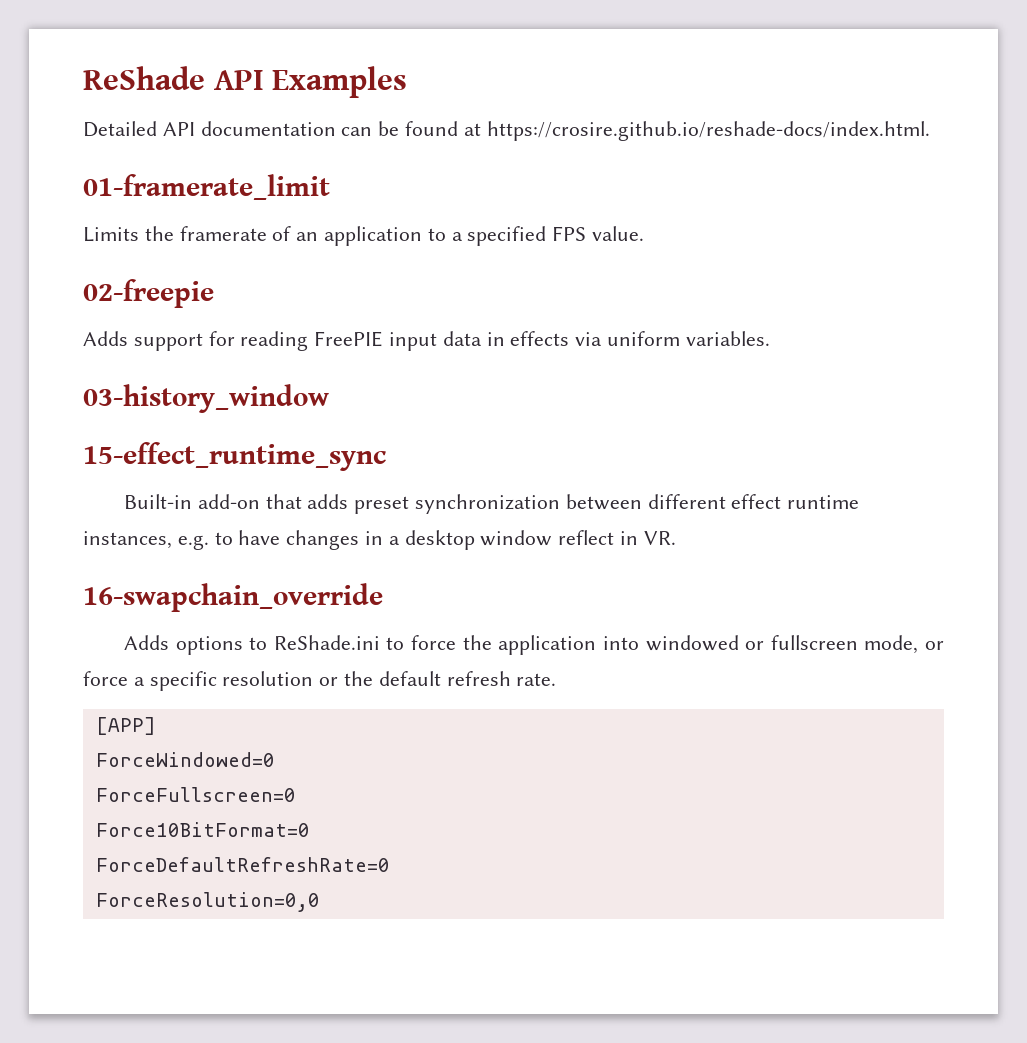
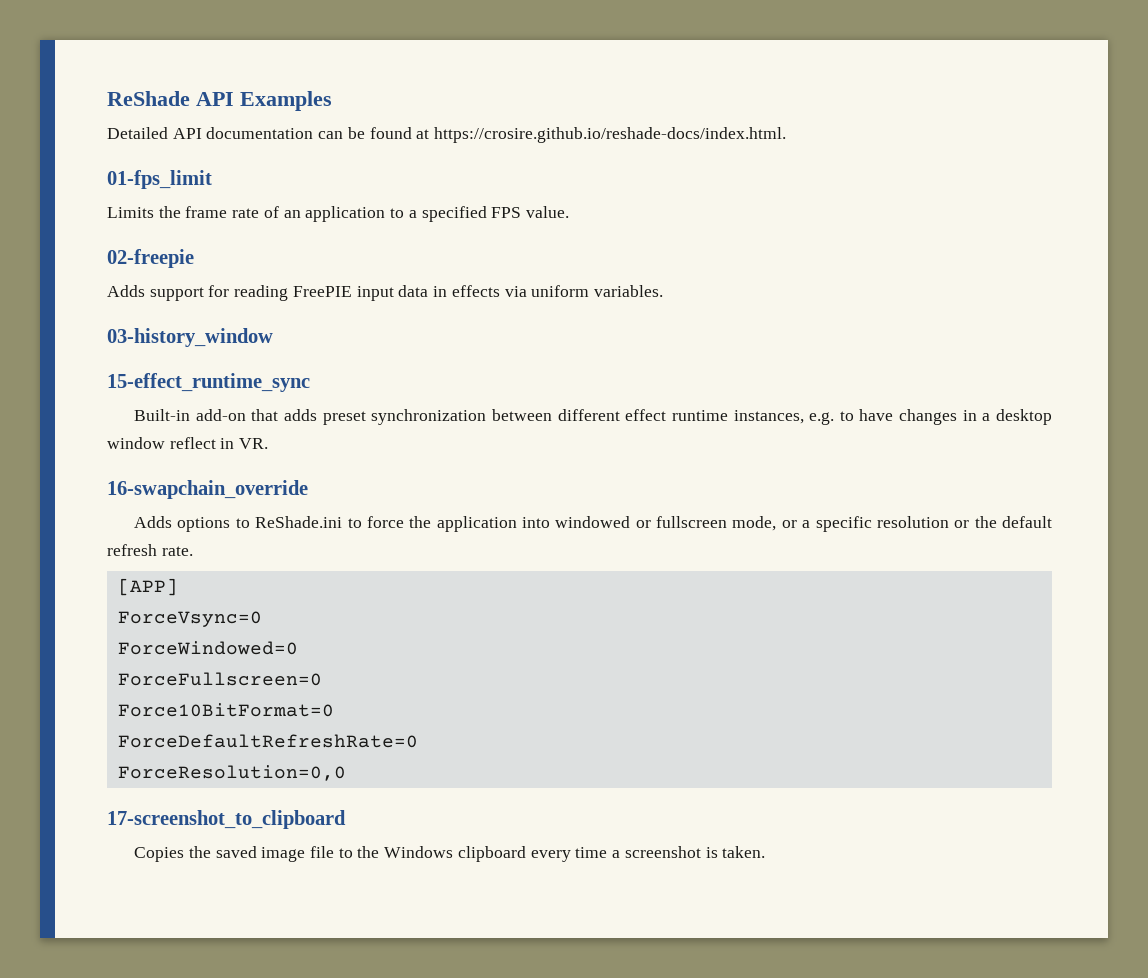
[83,174,330,200] 01-framerate_limit -> [107,170,212,189] 01-fps_limit
[179,226,267,241] framerate -> [185,206,260,218] frame rate
[83,671,128,686] force -> (797, 524) none
(156, 726) none -> [117,611,262,627] // ForceVsync=0
(320, 902) none -> [107,810,346,829] [134,846,766,862] // 17-screenshot_to_clipboard // Copies the saved image file to the Windows clipboard every time a screenshot is taken.

